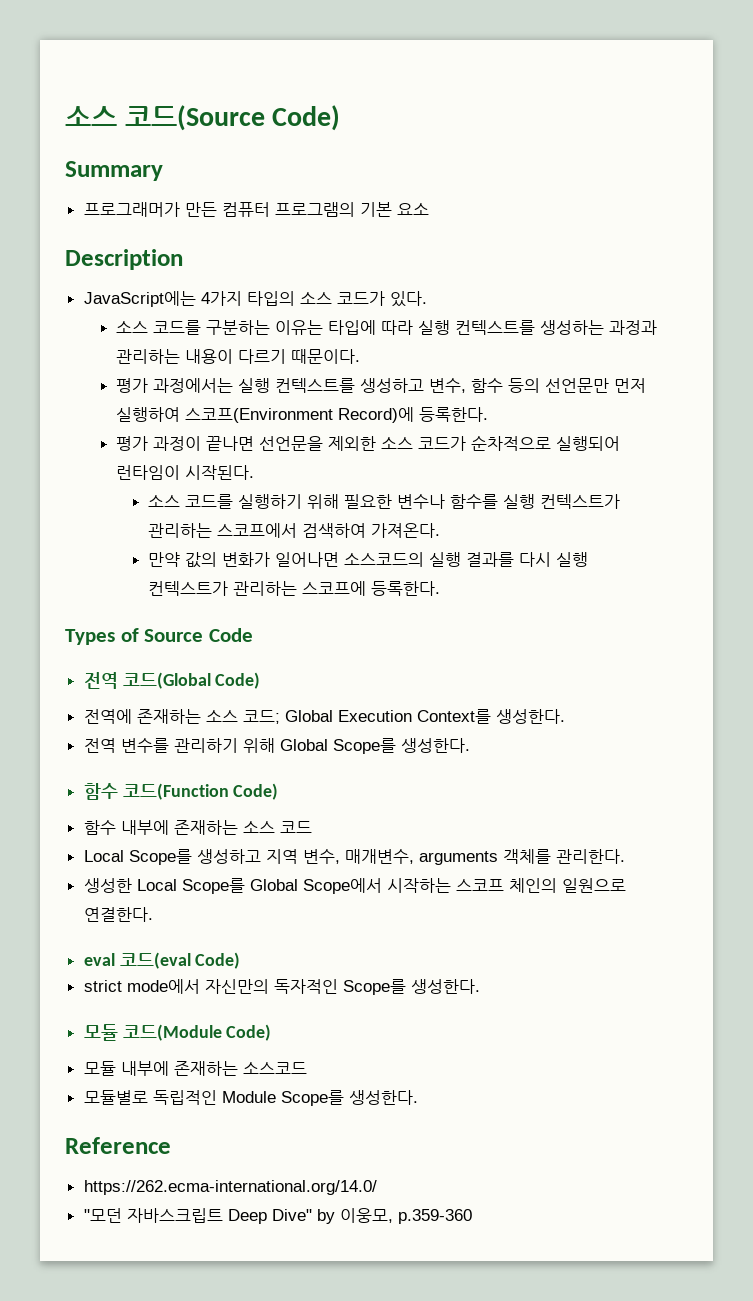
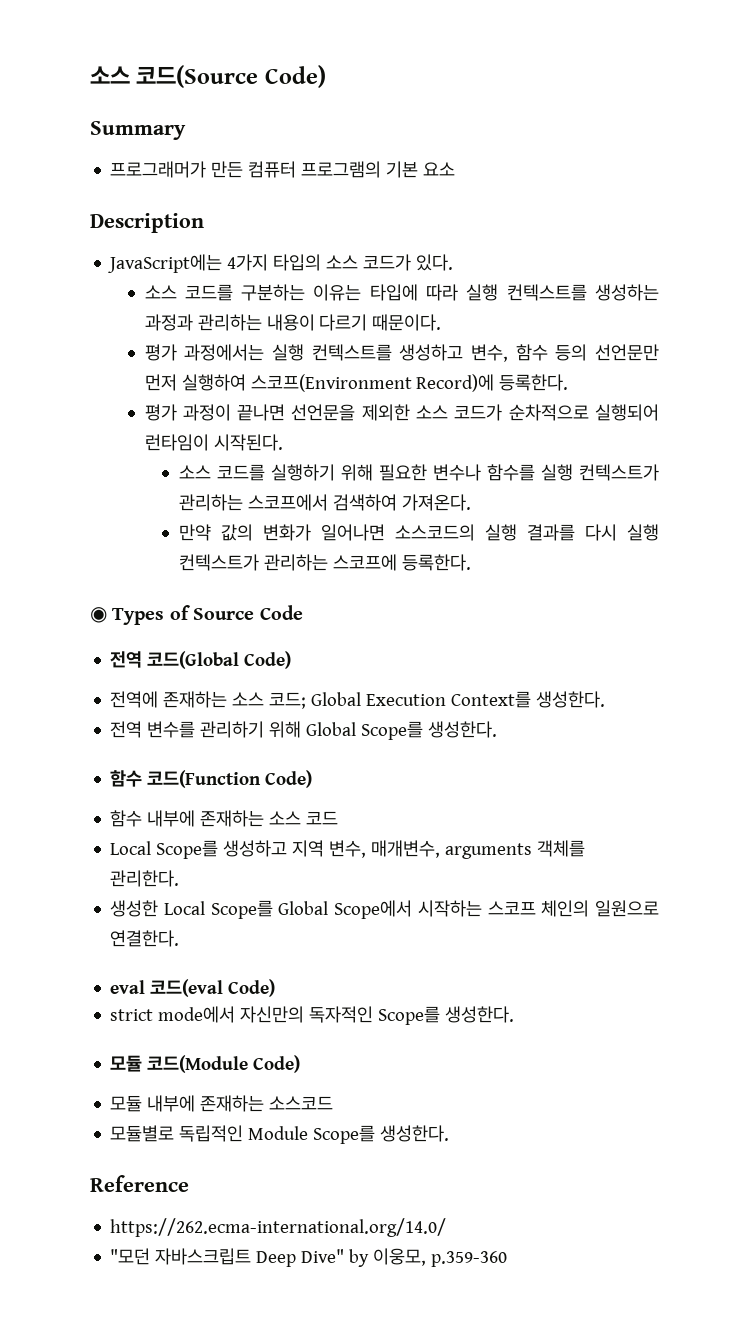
(441, 588) none -> [90,607,107,623] ◉

